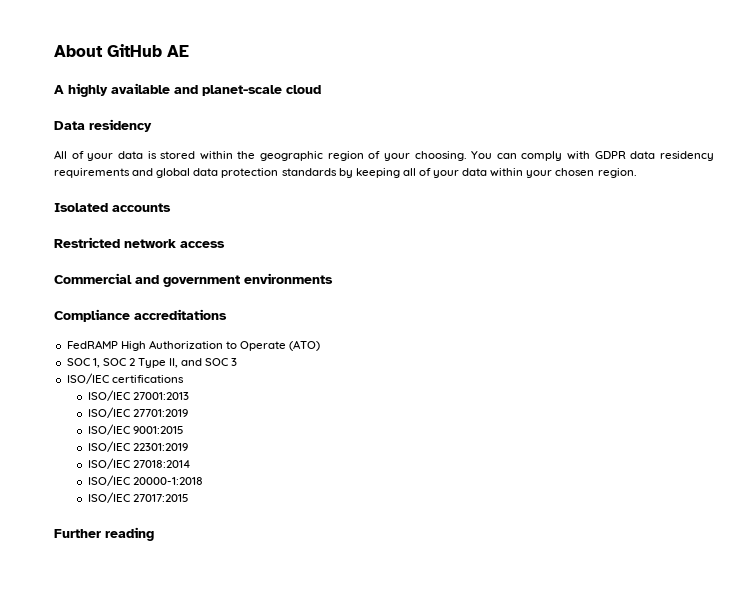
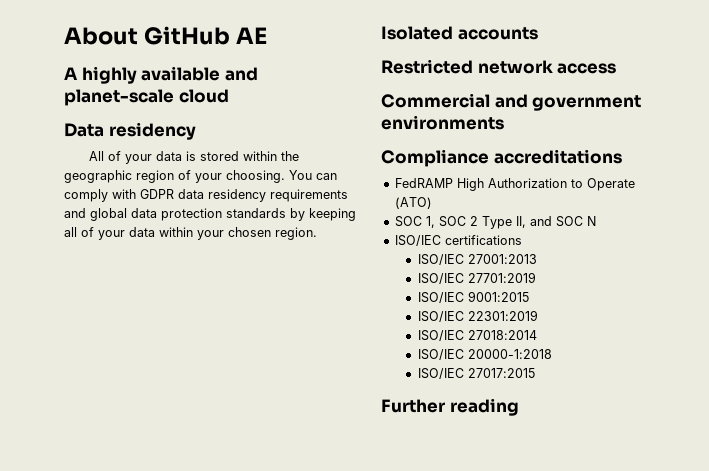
[231,358,238,366] 3 -> [586,216,596,226] N

